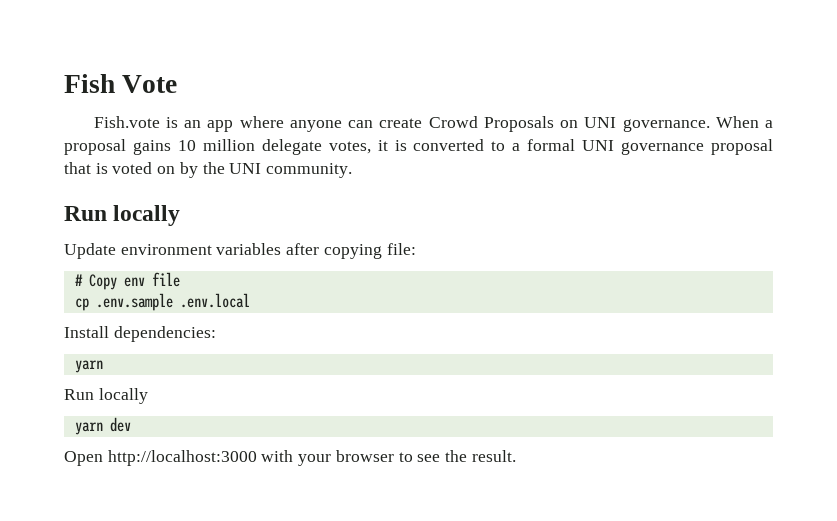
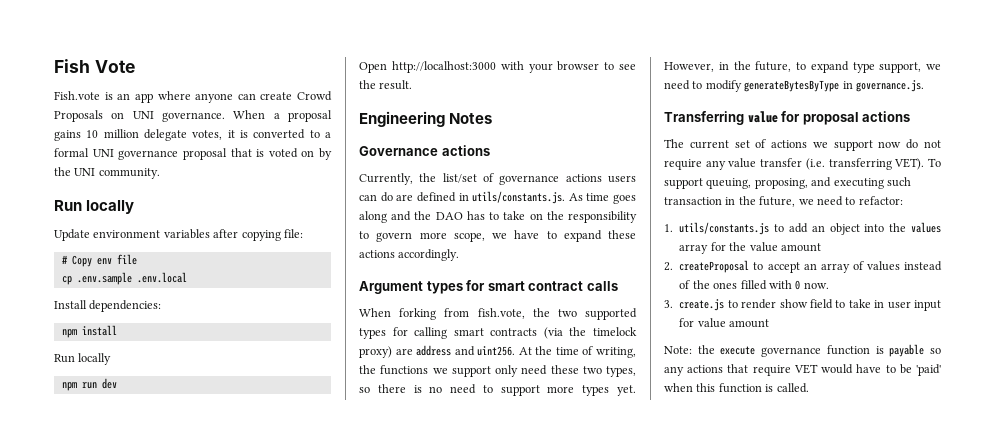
[74,360,103,373] [64,388,148,404] [74,422,103,435] yarn // Run locally // yarn -> [61,325,117,338] [54,353,112,365] [61,382,97,391] npm install // Run locally // npm run
(516, 456) none -> [359,111,493,127] [359,145,490,156] [359,173,636,185] [359,191,636,204] [359,211,637,223] [359,230,636,242] [359,249,460,261] [359,280,618,294] [359,308,637,320] [359,327,637,339] [359,345,636,358] [359,365,636,377] [359,384,636,396] [664,61,941,73] [664,80,924,92] [664,111,911,125] [664,139,941,151] [664,158,941,170] [664,177,911,189] [664,196,903,207] [664,222,941,235] [679,242,821,254] [664,260,942,273] [679,280,829,290] [664,299,941,311] [679,318,770,328] [664,344,941,357] [664,364,941,376] [664,383,809,393] // Engineering Notes // Governance actions // Currently, the list/set of governance actions users can do are defined in utils/constants.js. As time goes along and the DAO has to take on the responsibility to govern more scope, we have to expand these actions accordingly. // Argument types for smart contract calls // When forking from fish.vote, the two supported types for calling smart contracts (via the timelock proxy) are address and uint256. At the time of writing, the functions we support only need these two types, so there is no need to support more types yet. However, in the future, to expand type support, we need to modify generateBytesByType in governance.js. // Transferring value for proposal actions // The current set of actions we support now do not require any value transfer (i.e. transferring VET). To support queuing, proposing, and executing such transaction in the future, we need to refactor: // 1. utils/constants.js to add an object into the values array for the value amount // 2. createProposal to accept an array of values instead of the ones filled with 0 now. // 3. create.js to render show field to take in user input for value amount // Note: the execute governance function is payable so any actions that require VET would have to be 'paid' when this function is called.

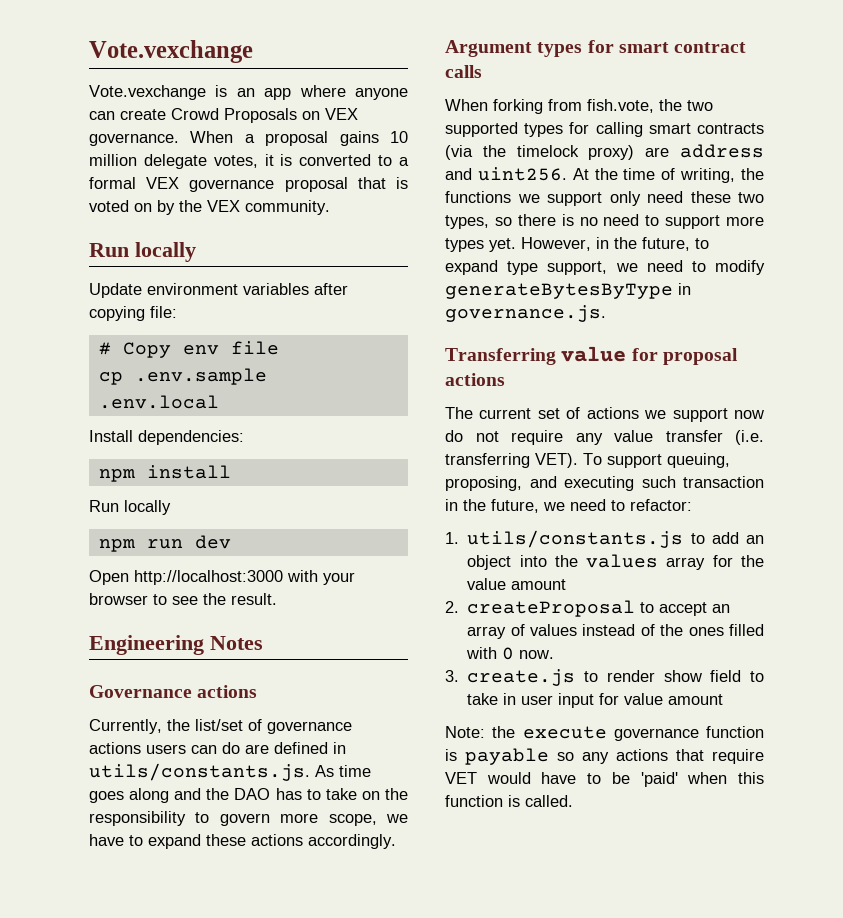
[54,59,135,73] [54,91,100,100] Fish Vote // Fish.vote -> [89,40,253,63] [89,85,206,100] Vote.vexchange // Vote.vexchange
[132,111,154,119] UNI -> [325,108,358,120] VEX
[92,149,114,157] UNI -> [146,177,180,189] VEX
[74,168,96,176] UNI -> [207,200,240,212] VEX

